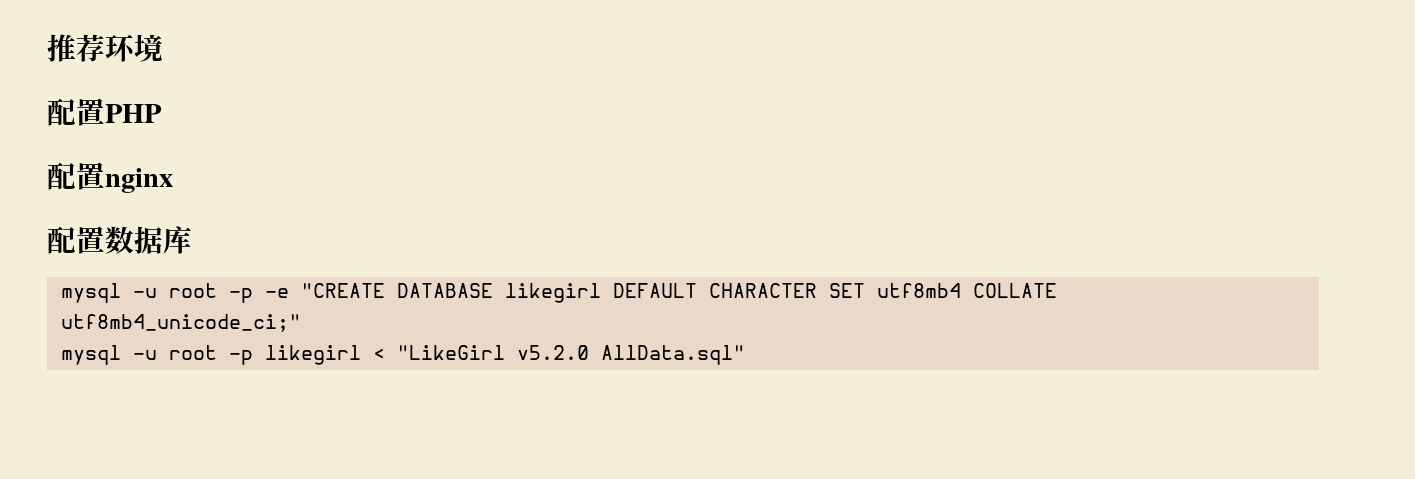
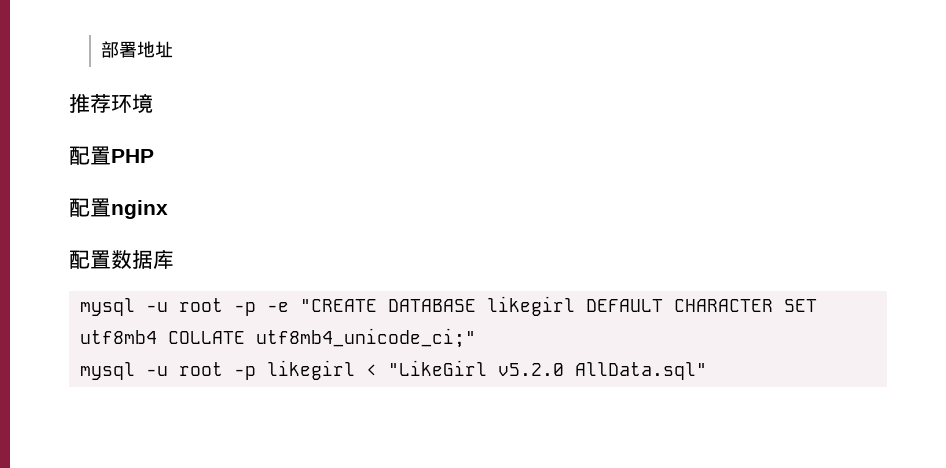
(47, 48) none -> [101,41,174,58] 部署地址 //

